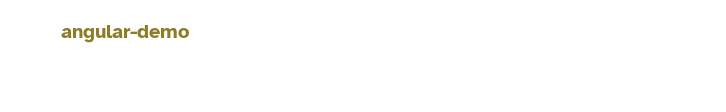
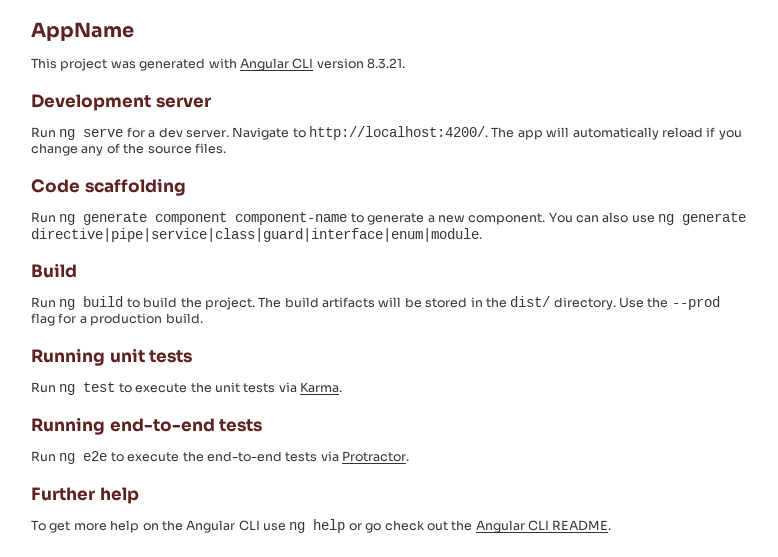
[61,25,189,43] angular-demo -> [31,22,134,41] [31,58,405,71] [31,94,211,111] [31,126,742,140] [31,143,226,156] [31,178,186,196] [31,212,747,225] [31,228,482,242] [31,263,77,278] [31,296,720,310] [31,313,203,326] [31,348,193,366] [31,382,342,395] [31,417,263,435] [31,451,409,464] [31,487,139,504] [31,519,612,533] AppName // This project was generated with Angular CLI version 8.3.21. // Development server // Run ng serve for a dev server. Navigate to http://localhost:4200/. The app will automatically reload if you change any of the source files. // Code scaffolding // Run ng generate component component-name to generate a new component. You can also use ng generate directive|pipe|service|class|guard|interface|enum|module. // Build // Run ng build to build the project. The build artifacts will be stored in the dist/ directory. Use the --prod flag for a production build. // Running unit tests // Run ng test to execute the unit tests via Karma. // Running end-to-end tests // Run ng e2e to execute the end-to-end tests via Protractor. // Further help // To get more help on the Angular CLI use ng help or go check out the Angular CLI README.

